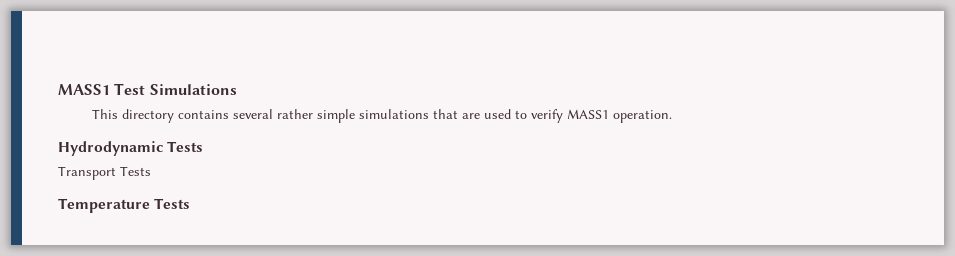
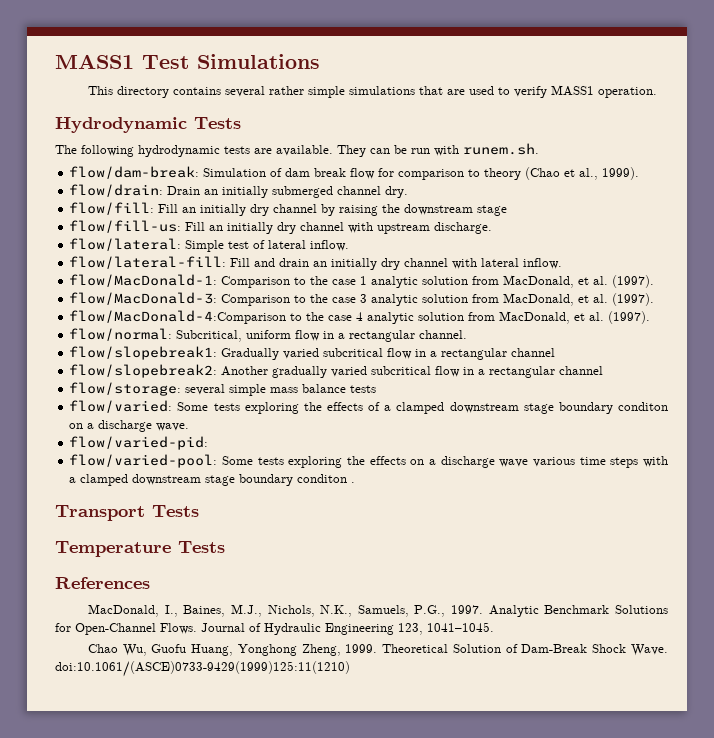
[58,166,151,180] [58,198,191,213] Transport Tests // Temperature Tests -> [55,143,539,157] [69,166,640,180] [69,184,409,198] [69,202,508,216] [69,220,493,234] [69,238,350,252] [69,256,563,270] [69,274,655,288] [69,292,655,306] [69,310,651,324] [69,328,468,342] [69,346,556,360] [69,364,604,378] [69,382,377,396] [69,400,668,414] [69,420,190,432] [69,436,209,450] [69,454,668,468] [69,474,356,486] [55,505,199,521] [55,541,225,557] [55,577,150,589] [87,604,669,617] [55,622,494,635] [87,644,668,656] [55,661,350,677] The following hydrodynamic tests are available. They can be run with runem.sh. // flow/dam-break: Simulation of dam break flow for comparison to theory (Chao et al., 1999). // flow/drain: Drain an initially submerged channel dry. // flow/fill: Fill an initially dry channel by raising the downstream stage // flow/fill-us: Fill an initially dry channel with upstream discharge. // flow/lateral: Simple test of lateral inflow. // flow/lateral-fill: Fill and drain an initially dry channel with lateral inflow. // flow/MacDonald-1: Comparison to the case 1 analytic solution from MacDonald, et al. (1997). // flow/MacDonald-3: Comparison to the case 3 analytic solution from MacDonald, et al. (1997). // flow/MacDonald-4:Comparison to the case 4 analytic solution from MacDonald, et al. (1997). // flow/normal: Subcritical, uniform flow in a rectangular channel. // flow/slopebreak1: Gradually varied subcritical flow in a rectangular channel // flow/slopebreak2: Another gradually varied subcritical flow in a rectangular channel // flow/storage: several simple mass balance tests // flow/varied: Some tests exploring the effects of a clamped downstream stage boundary conditon on a discharge wave. // flow/varied-pid: // flow/varied-pool: Some tests exploring the effects on a discharge wave various time steps with a clamped downstream stage boundary conditon . // Transport Tests // Temperature Tests // References // MacDonald, I., Baines, M.J., Nichols, N.K., Samuels, P.G., 1997. Analytic Benchmark Solutions for Open-Channel Flows. Journal of Hydraulic Engineering 123, 1041–1045. // Chao Wu, Guofu Huang, Yonghong Zheng, 1999. Theoretical Solution of Dam-Break Shock Wave. doi:10.1061/(ASCE)0733-9429(1999)125:11(1210)

